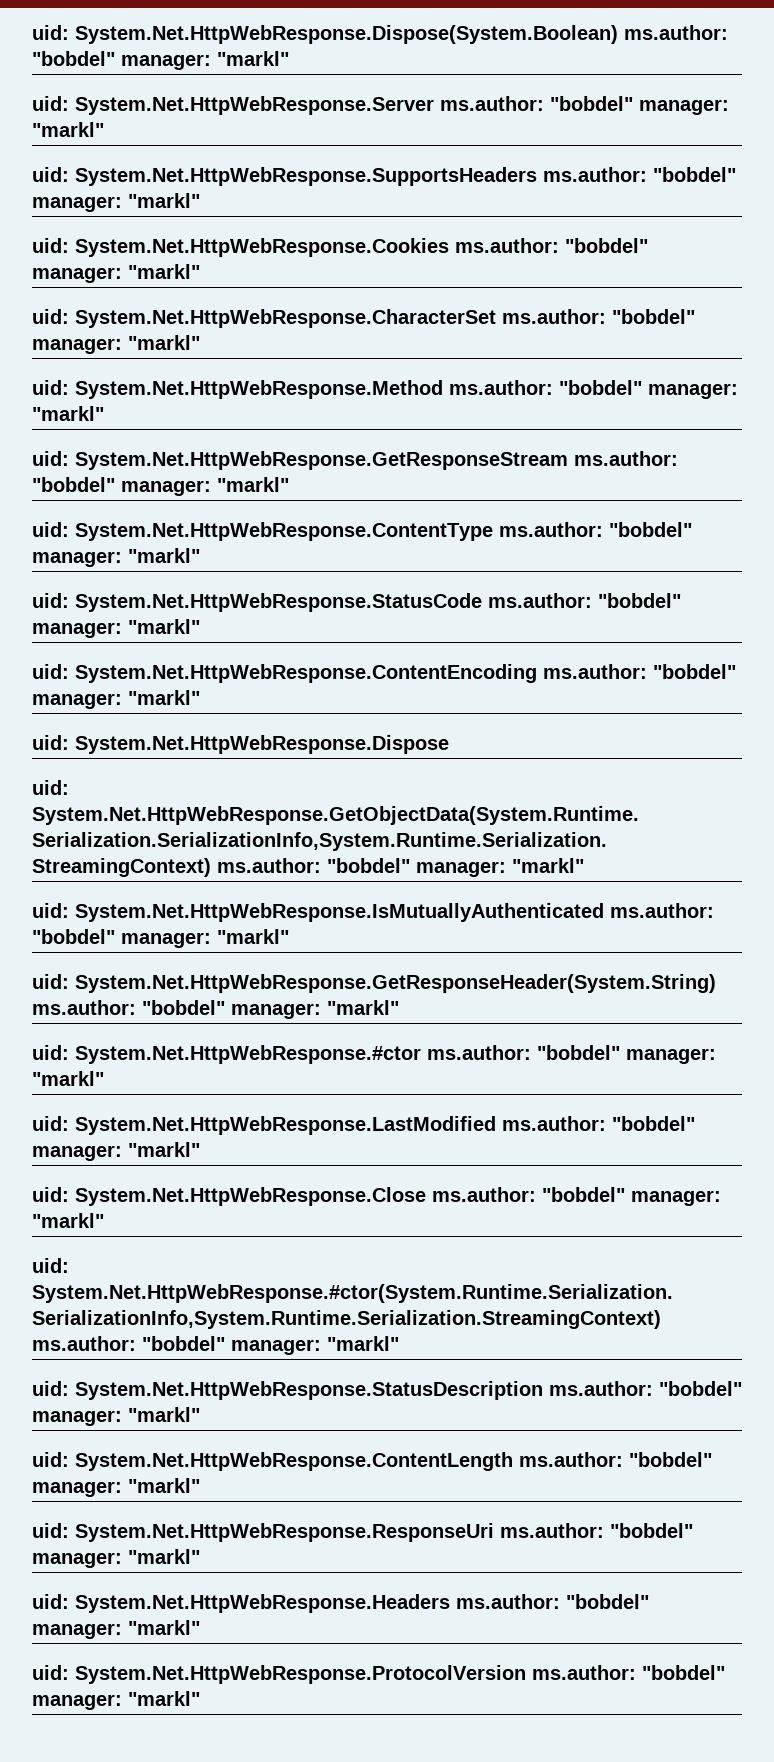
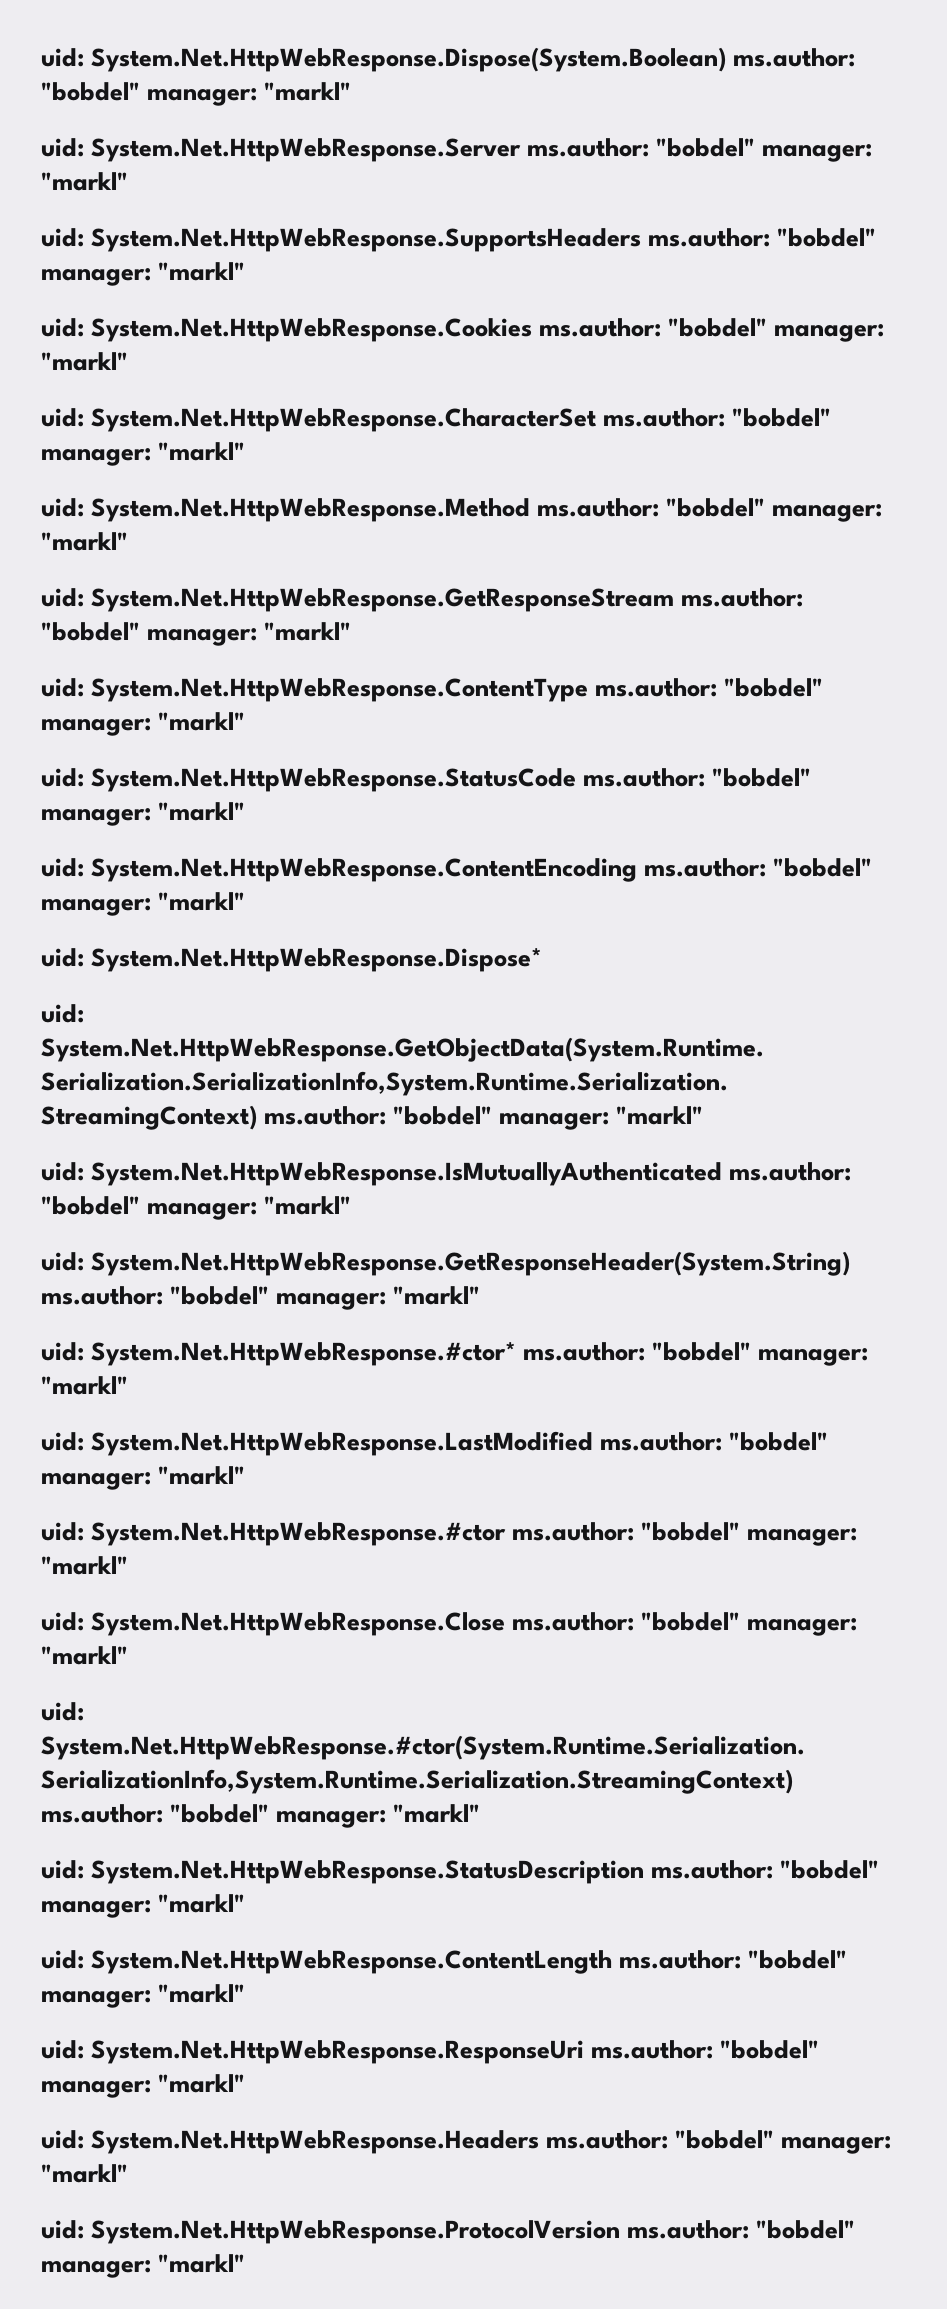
[75,735,449,754] System.Net.HttpWebResponse.Dispose -> [91,948,543,972] System.Net.HttpWebResponse.Dispose*
[75,1045,421,1064] System.Net.HttpWebResponse.#ctor -> [91,1342,517,1366] System.Net.HttpWebResponse.#ctor*
(200, 1149) none -> [41,1522,858,1546] [41,1556,128,1575] // uid: System.Net.HttpWebResponse.#ctor ms.author: "bobdel" manager: "markl"

